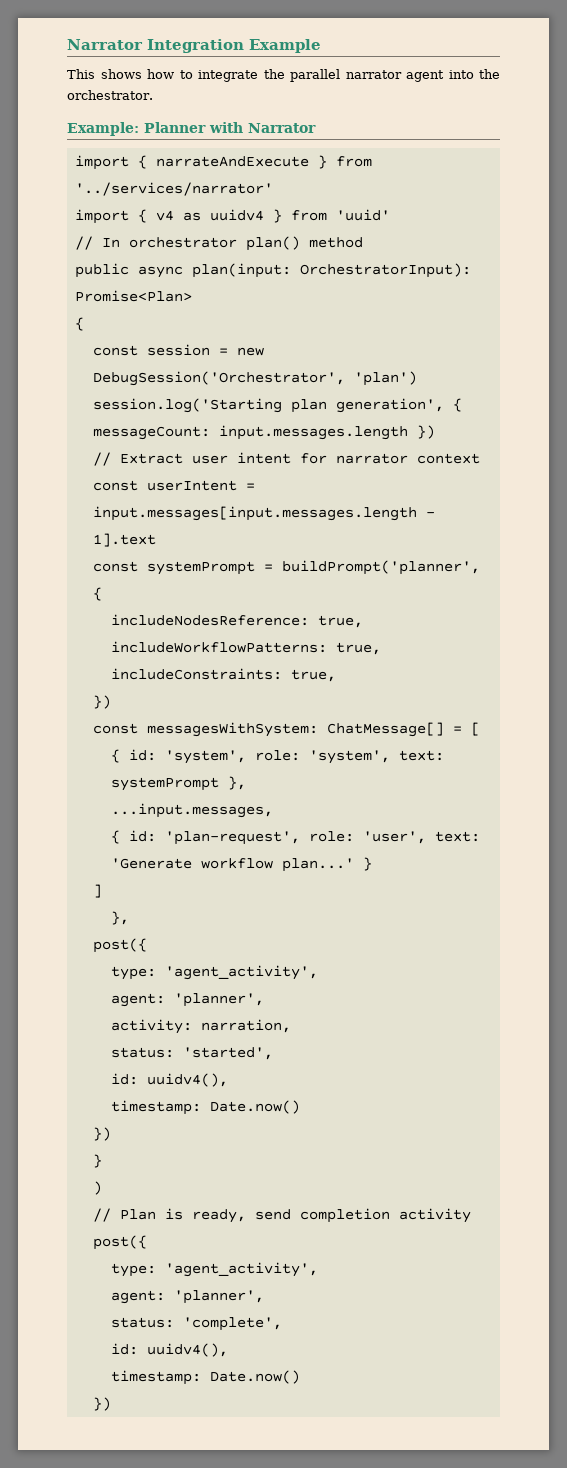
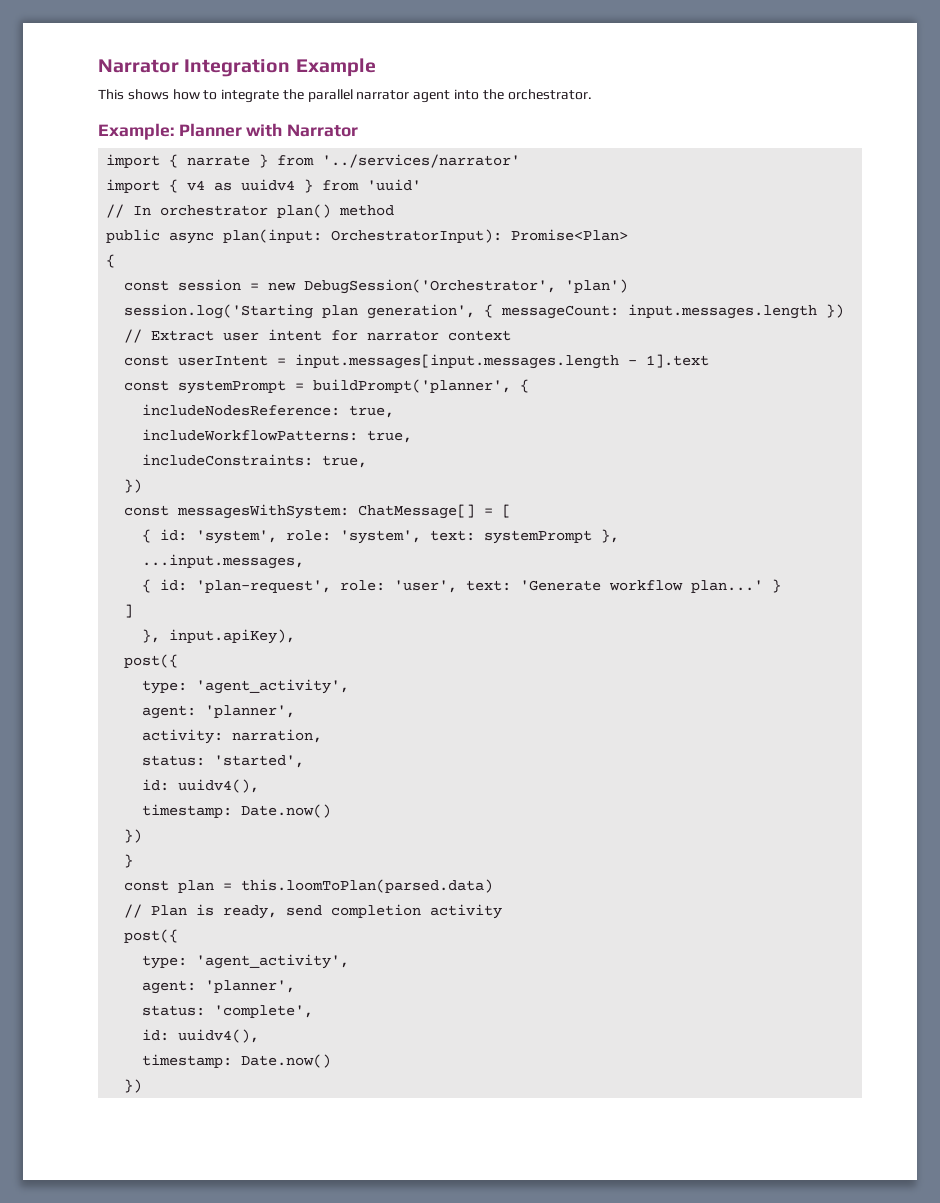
[155,156,309,167] narrateAndExecute -> [187,155,251,166] narrate
(129, 918) none -> [169,629,296,644] input.apiKey),
[92,1181,102,1195] ) -> [124,879,494,893] const plan = this.loomToPlan(parsed.data)

